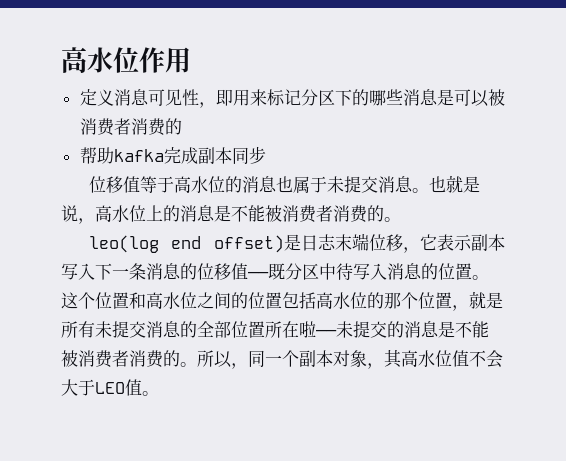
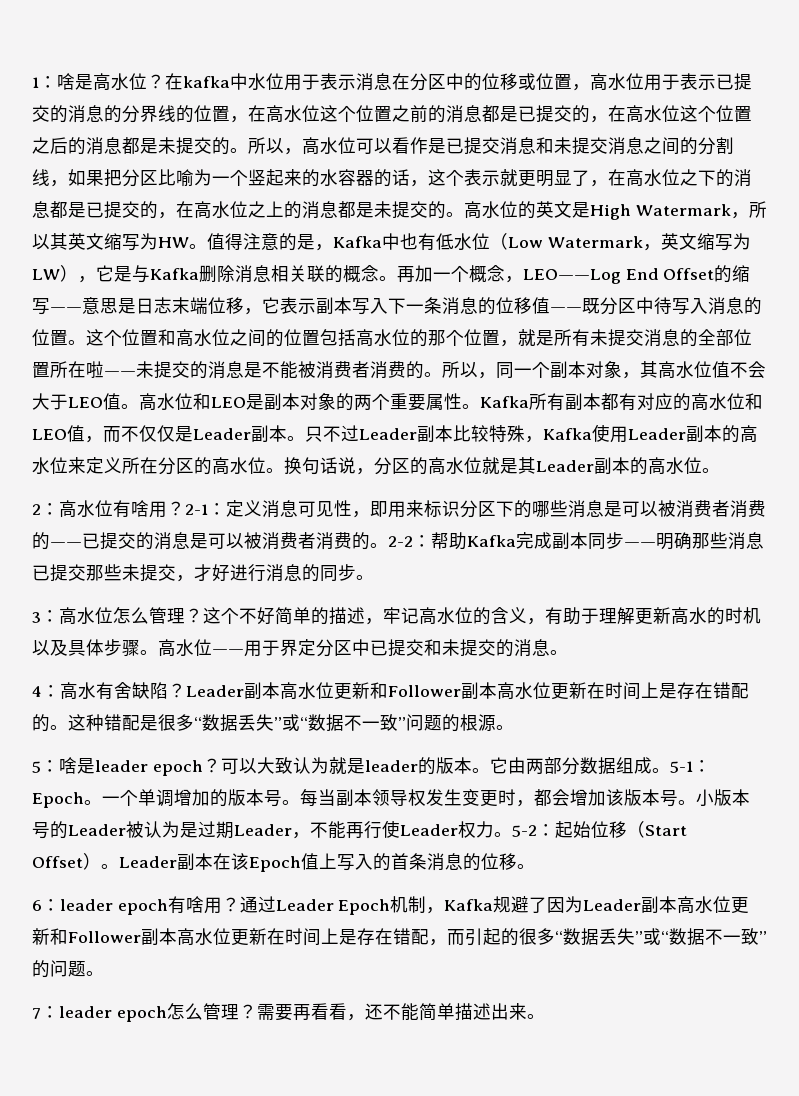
[61,47,191,73] [79,89,505,108] [79,118,182,136] [79,146,266,164] [88,175,480,193] [61,205,401,224] [88,235,284,253] 高水位作用 // 定义消息可见性，即用来标记分区下的哪些消息是可以被消费者消费的 // 帮助kafka完成副本同步 // 位移值等于高水位的消息也属于未提交消息。也就是说，高水位上的消息是不能被消费者消费的。 // leo(log end offset) -> [32,73,752,91] [32,105,752,123] [32,137,734,155] [32,169,752,187] [32,201,767,220] [32,233,751,251] [32,265,751,284] [32,297,118,315] 1：啥是高水位？在kafka中水位用于表示消息在分区中的位移或位置，高水位用于表示已提交的消息的分界线的位置，在高水位这个位置之前的消息都是已提交的，在高水位这个位置之后的消息都是未提交的。所以，高水位可以看作是已提交消息和未提交消息之间的分割线，如果把分区比喻为一个竖起来的水容器的话，这个表示就更明显了，在高水位之下的消息都是已提交的，在高水位之上的消息都是未提交的。高水位的英文是High Watermark，所以其英文缩写为HW。值得注意的是，Kafka中也有低水位（Low Watermark，英文缩写为LW），它是与Kafka删除消息相关联的概念。再加一个概念，LEO——Log End Offset的缩写——意思
(159, 393) none -> [139,393,763,411] [32,424,758,443] [32,457,720,475] [32,500,766,518] [32,532,764,550] [32,564,374,582] [32,607,761,625] [32,639,568,657] [32,682,749,700] [32,714,514,732] [32,757,711,776] [32,789,750,808] [32,820,687,839] [32,853,535,872] [32,896,750,915] [32,928,767,946] [32,960,104,978] [32,1003,545,1022] 高水位和LEO是副本对象的两个重要属性。Kafka所有副本都有对应的高水位和LEO值，而不仅仅是Leader副本。只不过Leader副本比较特殊，Kafka使用Leader副本的高水位来定义所在分区的高水位。换句话说，分区的高水位就是其Leader副本的高水位。 // 2：高水位有啥用？2-1：定义消息可见性，即用来标识分区下的哪些消息是可以被消费者消费的——已提交的消息是可以被消费者消费的。2-2：帮助Kafka完成副本同步——明确那些消息已提交那些未提交，才好进行消息的同步。 // 3：高水位怎么管理？这个不好简单的描述，牢记高水位的含义，有助于理解更新高水的时机以及具体步骤。高水位——用于界定分区中已提交和未提交的消息。 // 4：高水有舍缺陷？Leader副本高水位更新和Follower副本高水位更新在时间上是存在错配的。这种错配是很多“数据丢失”或“数据不一致”问题的根源。 // 5：啥是leader epoch？可以大致认为就是leader的版本。它由两部分数据组成。5-1：Epoch。一个单调增加的版本号。每当副本领导权发生变更时，都会增加该版本号。小版本号的Leader被认为是过期Leader，不能再行使Leader权力。5-2：起始位移（Start Offset）。Leader副本在该Epoch值上写入的首条消息的位移。 // 6：leader epoch有啥用？通过Leader Epoch机制，Kafka规避了因为Leader副本高水位更新和Follower副本高水位更新在时间上是存在错配，而引起的很多“数据丢失”或“数据不一致”的问题。 // 7：leader epoch怎么管理？需要再看看，还不能简单描述出来。

